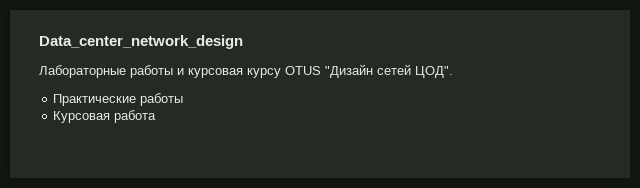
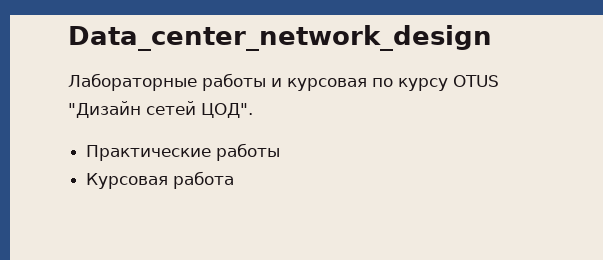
(243, 73) none -> [372,78,393,87] по

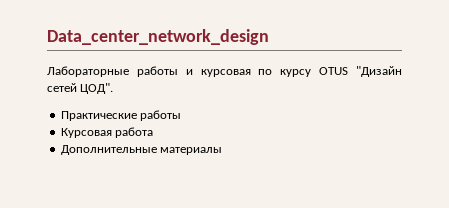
(235, 180) none -> [60,145,223,155] // Дополнительные материалы

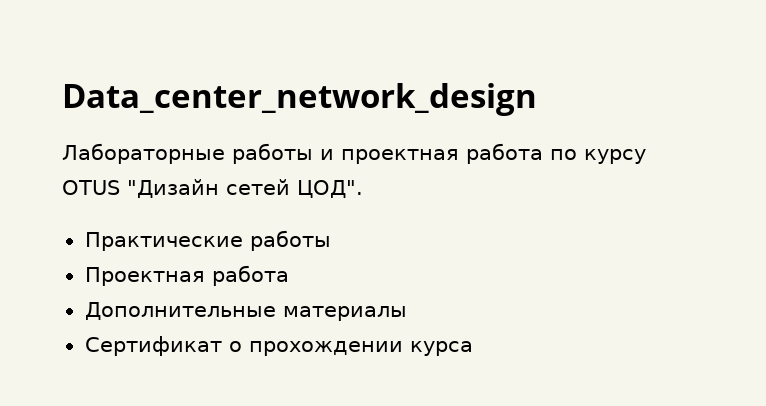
[200,69,251,77] курсовая -> [341,143,543,164] проектная работа
[60,128,112,138] Курсовая -> [84,267,205,286] Проектная
(223, 151) none -> [84,336,473,356] // Сертификат о прохождении курса

